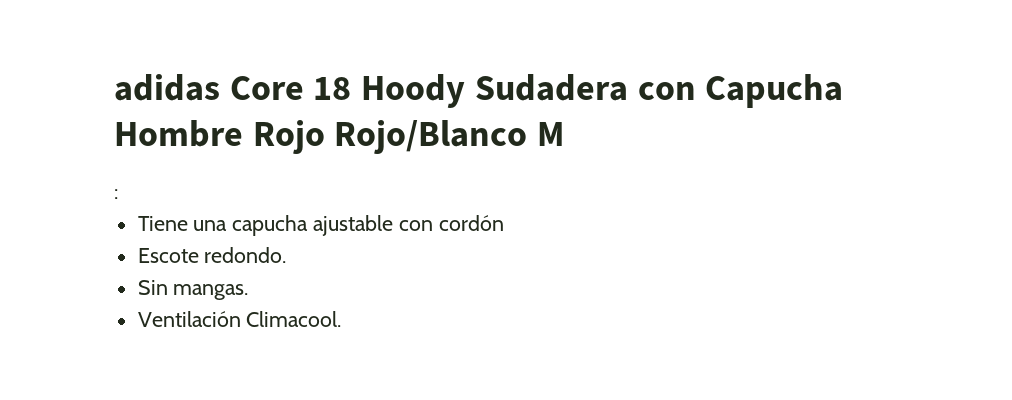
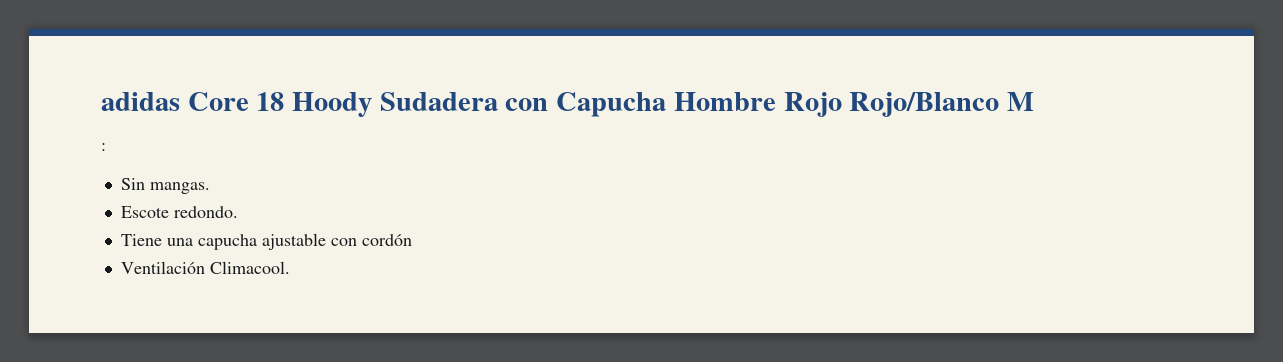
(118, 194) none -> [120,178,210,194] [120,206,238,218] // Sin mangas. // Escote redondo.
[137,247,287,263] [137,280,249,300] // Escote redondo. // Sin mangas. -> (412, 240) none

